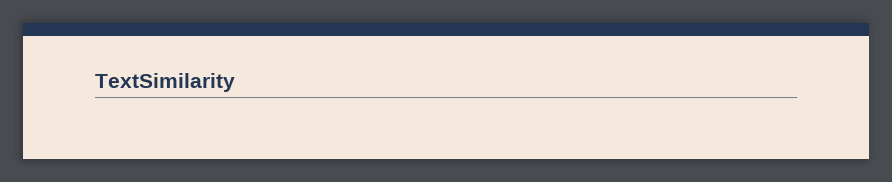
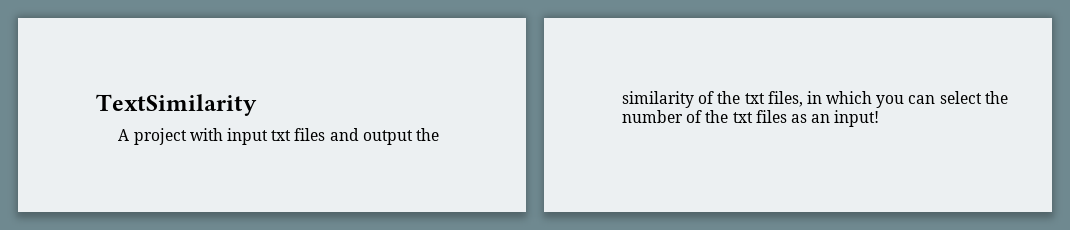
(235, 82) none -> [118,128,439,145] [622,91,1008,108] [622,110,880,127] // A project with input txt files and output the similarity of the txt files, in which you can select the number of the txt files as an input!

